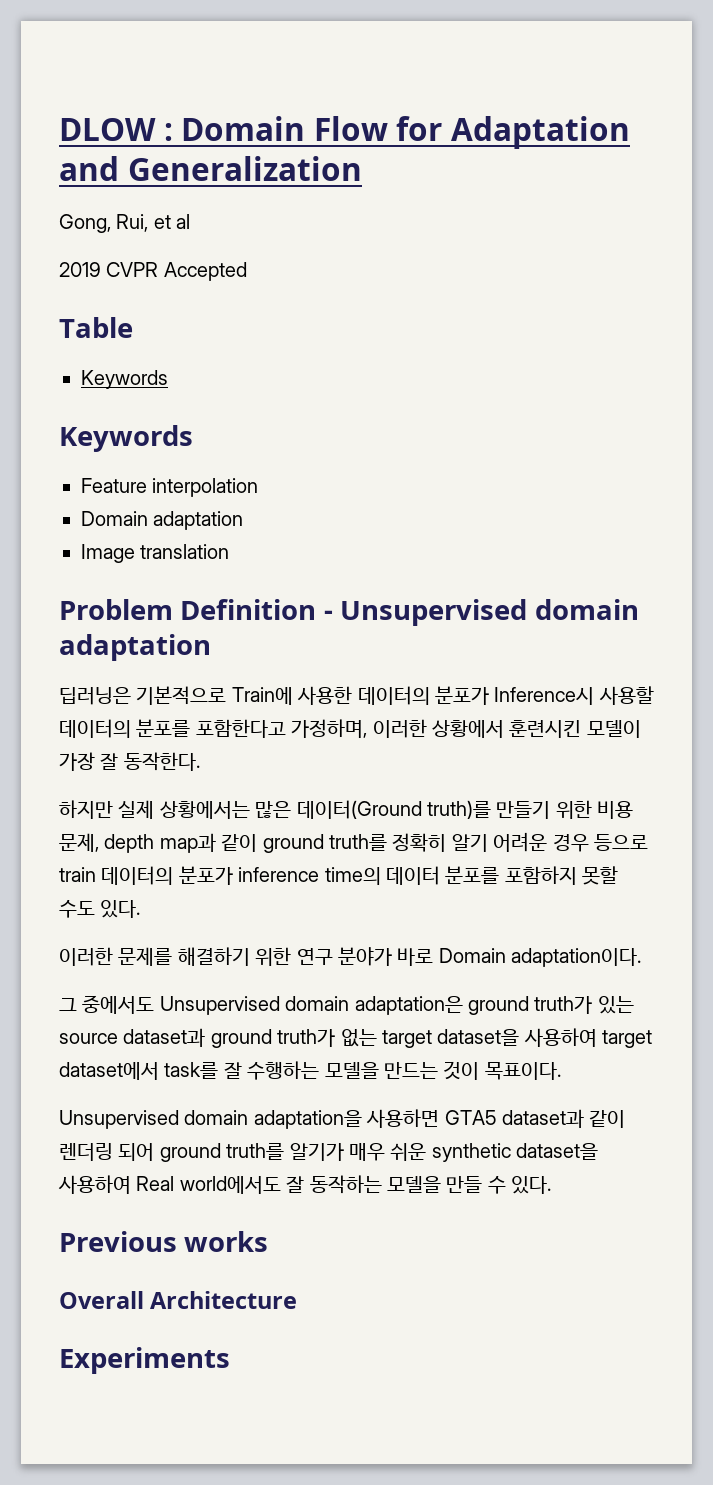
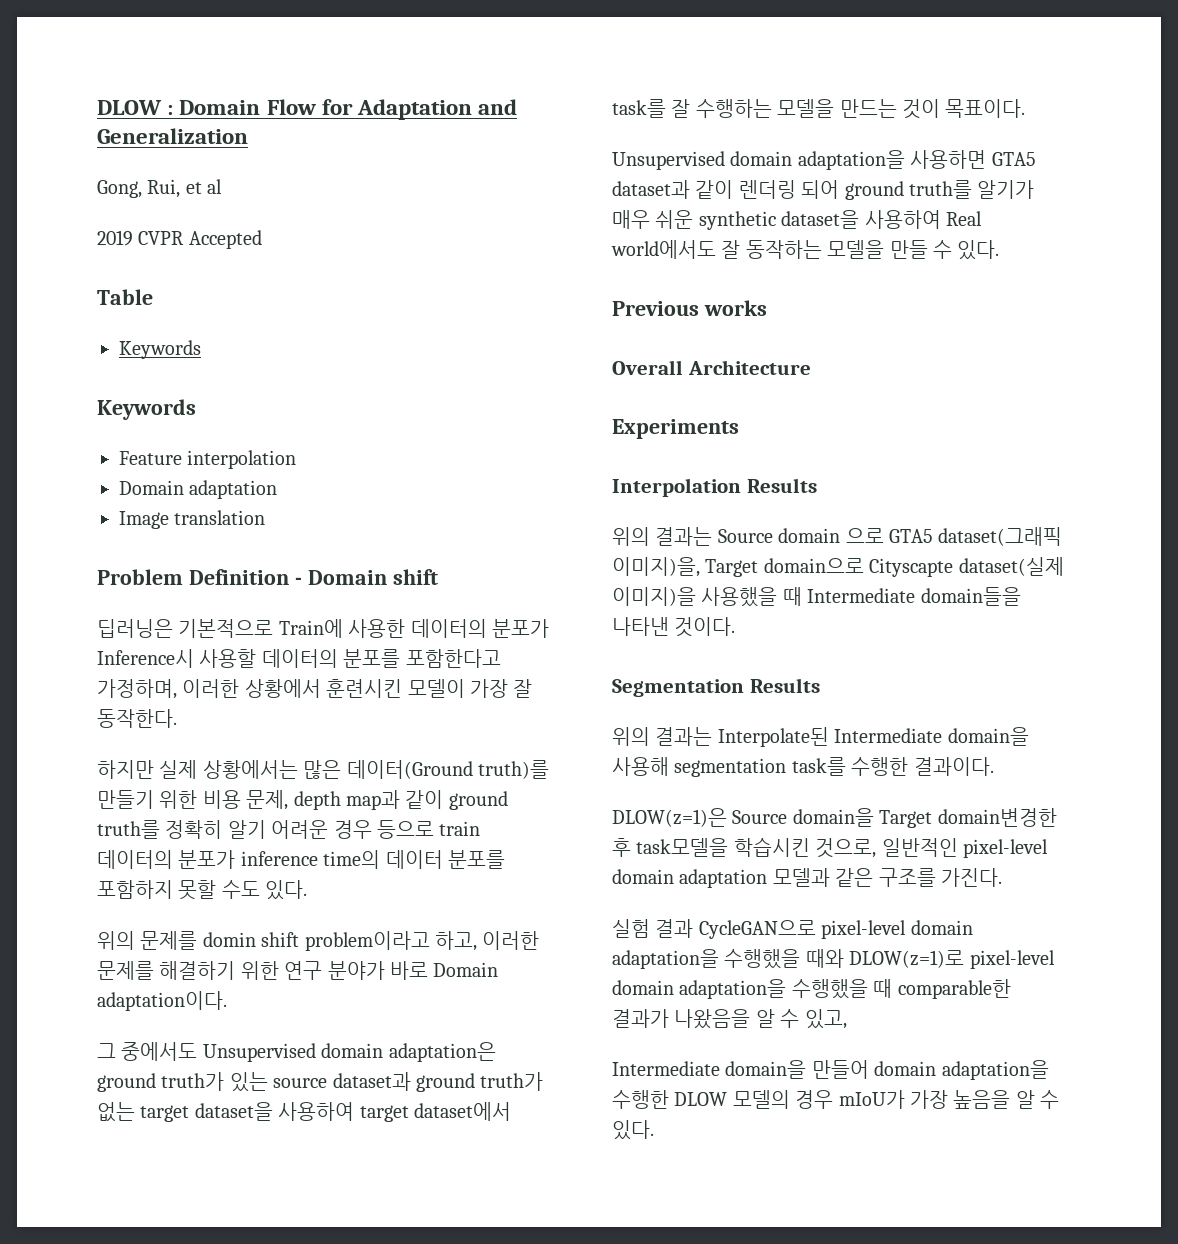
[340,599,639,626] [59,634,211,661] Unsupervised domain adaptation -> [307,569,438,585] Domain shift
(141, 909) none -> [97,931,477,951] 위의 문제를 domin shift problem이라고 하고,
(230, 1360) none -> [612,478,817,497] [612,527,1063,546] [612,557,1064,577] [612,587,1021,607] [612,617,736,637] [612,678,820,697] [612,727,1029,747] [612,757,994,777] [612,808,1057,828] [612,837,1048,858] [612,868,1002,888] [612,919,973,939] [612,949,1055,969] [612,979,1011,999] [612,1009,847,1029] [612,1060,1049,1080] [612,1090,1060,1109] [612,1120,654,1140] // Interpolation Results // 위의 결과는 Source domain 으로 GTA5 dataset(그래픽 이미지)을, Target domain으로 Cityscapte dataset(실제 이미지)을 사용했을 때 Intermediate domain들을 나타낸 것이다. // Segmentation Results // 위의 결과는 Interpolate된 Intermediate domain을 사용해 segmentation task를 수행한 결과이다. // DLOW(z=1)은 Source domain을 Target domain변경한 후 task모델을 학습시킨 것으로, 일반적인 pixel-level domain adaptation 모델과 같은 구조를 가진다. // 실험 결과 CycleGAN으로 pixel-level domain adaptation을 수행했을 때와 DLOW(z=1)로 pixel-level domain adaptation을 수행했을 때 comparable한 결과가 나왔음을 알 수 있고, // Intermediate domain을 만들어 domain adaptation을 수행한 DLOW 모델의 경우 mIoU가 가장 높음을 알 수 있다.

